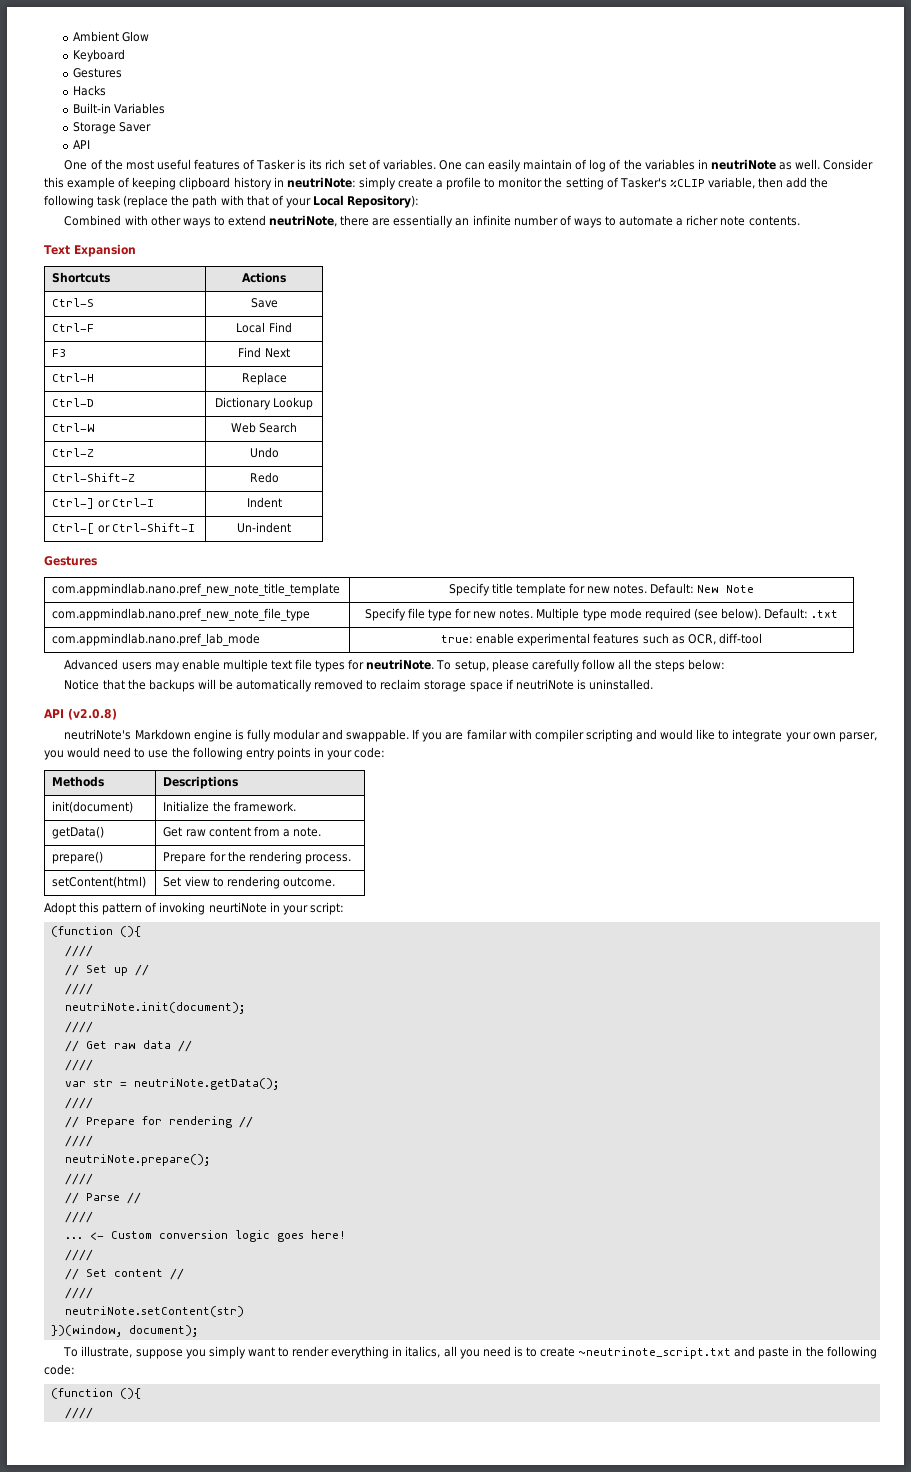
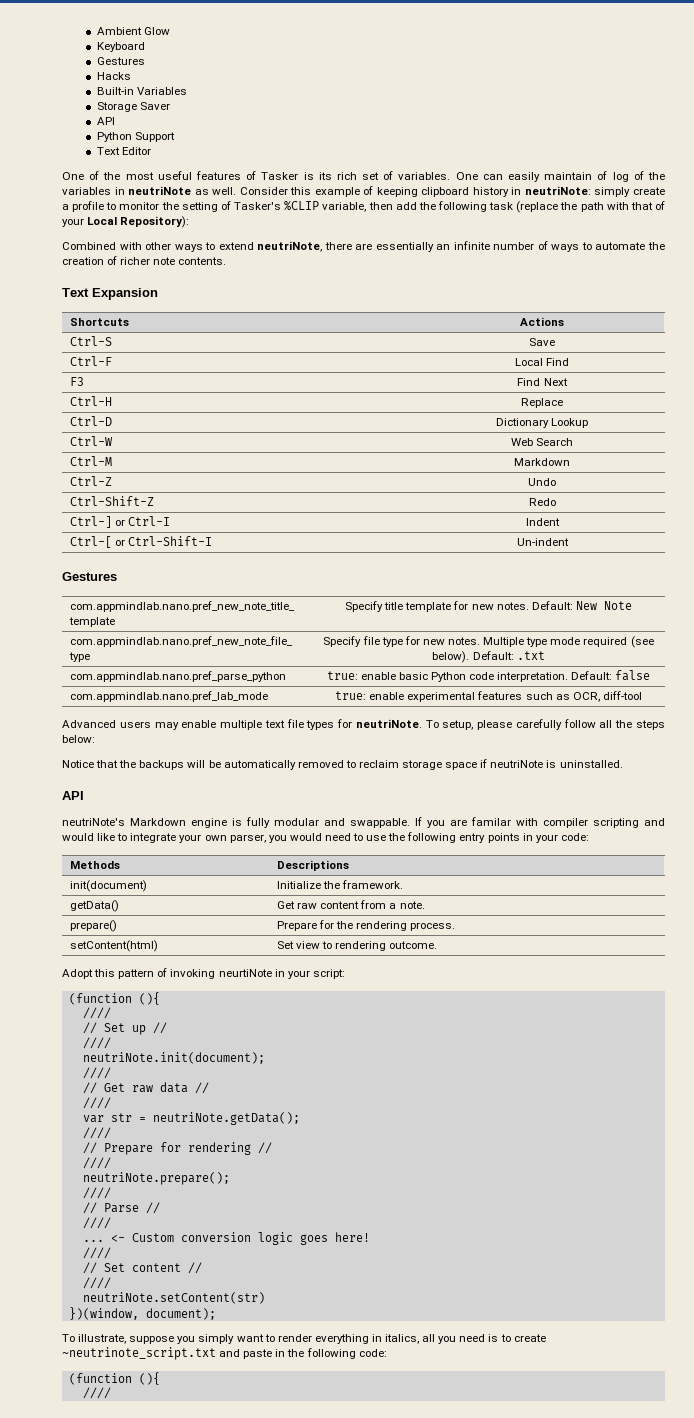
(91, 144) none -> [96,132,175,142] [96,147,151,155] // Python Support // Text Editor
[676,218,684,226] a -> [647,242,665,250] [62,256,118,265] the creation of
(298, 427) none -> [69,456,112,466] [514,458,570,466] // Ctrl-M | Markdown
(839, 614) none -> [69,671,286,682] [326,670,651,682] // com.appmindlab.nano.pref_parse_python | true: enable basic Python code interpretation. Default: false
[68,708,117,720] (v2.0.8) -> (84, 795) none

